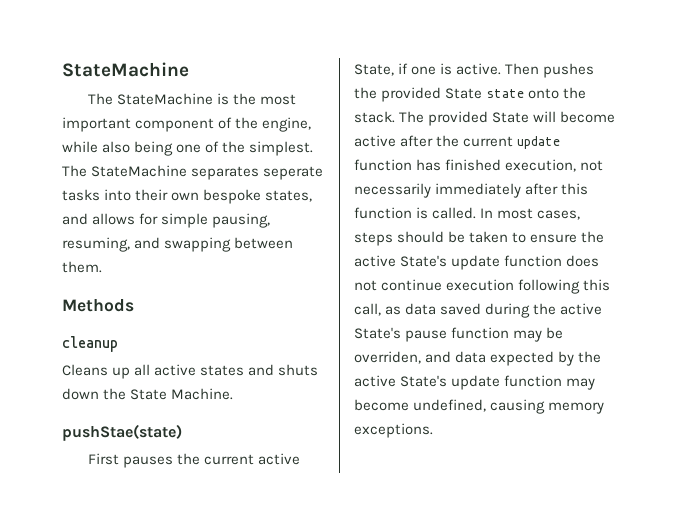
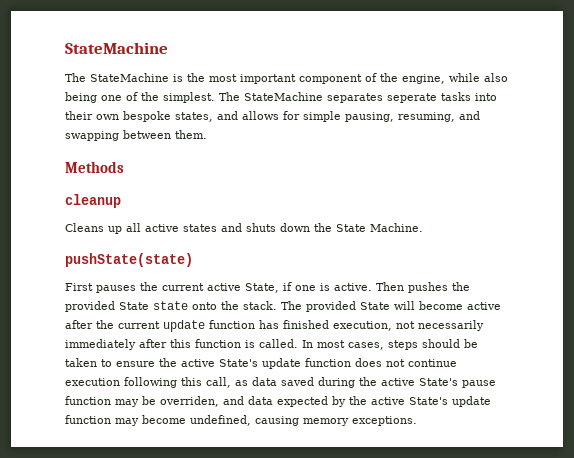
[62,424,182,441] pushStae(state) -> [65,253,193,267] pushState(state)

